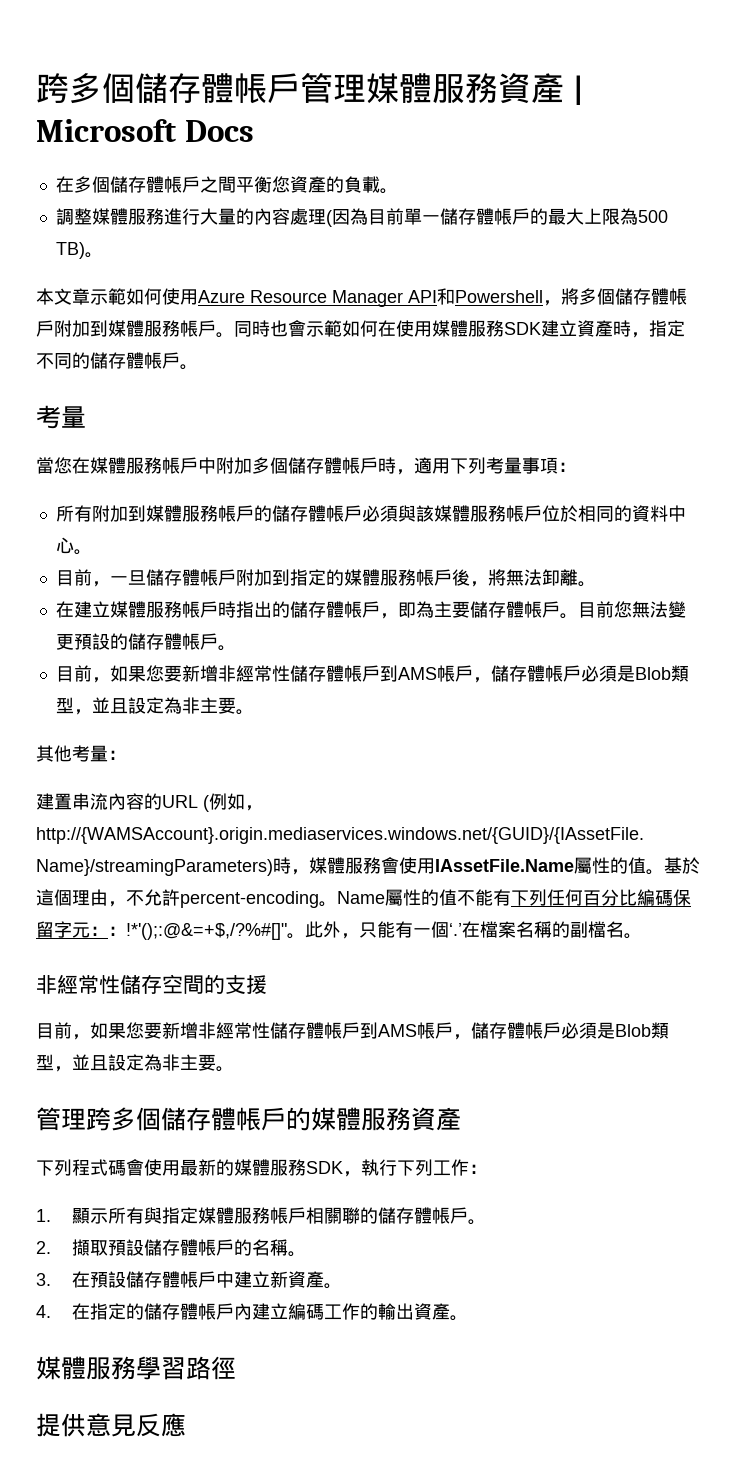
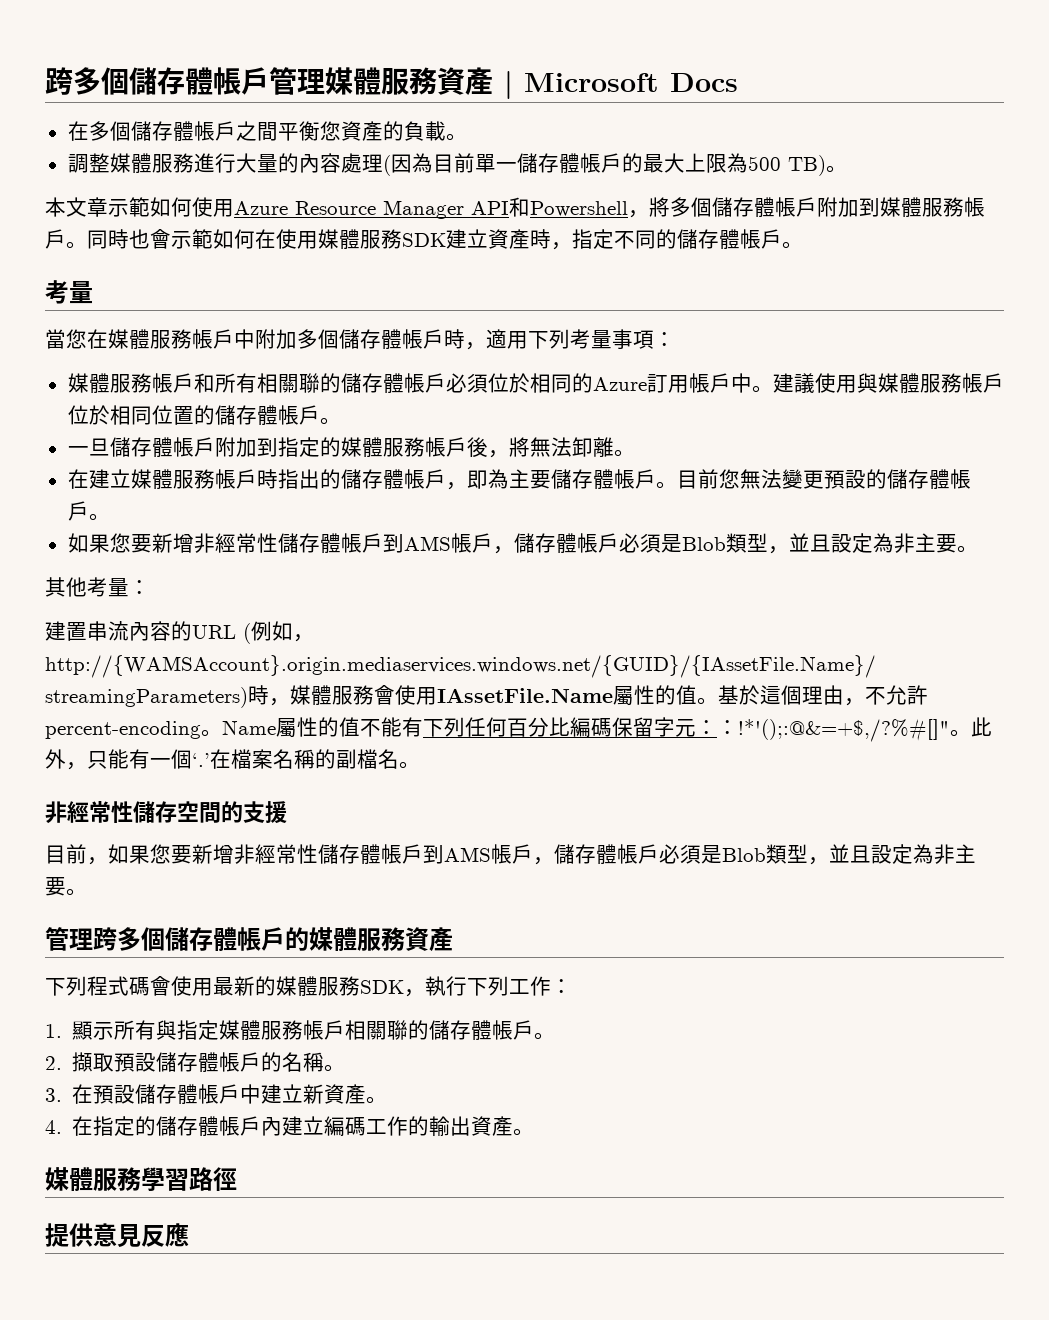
[55,505,254,522] 所有附加到媒體服務帳戶 -> [67,373,320,393] 媒體服務帳戶和所有相關聯
[397,505,434,522] 與該 -> [487,373,878,393] 位於相同的Azure訂用帳戶中。建議使用與
[613,505,686,522] [55,537,92,555] [55,569,110,587] 的資料中心。 // 目前， -> [151,405,341,425] 位置的儲存體帳戶。 //
[55,665,110,683] 目前， -> (110, 517) none

